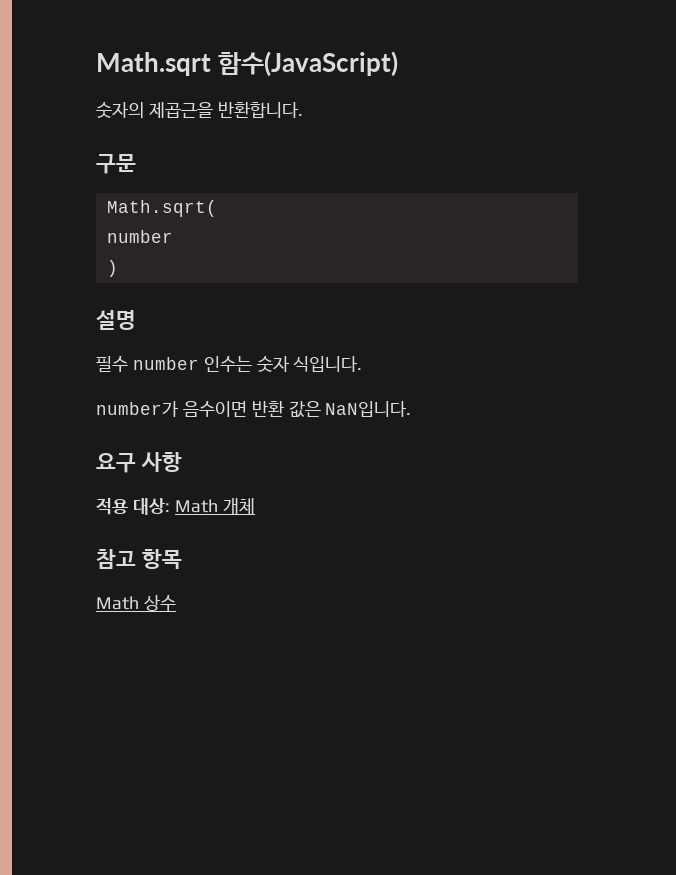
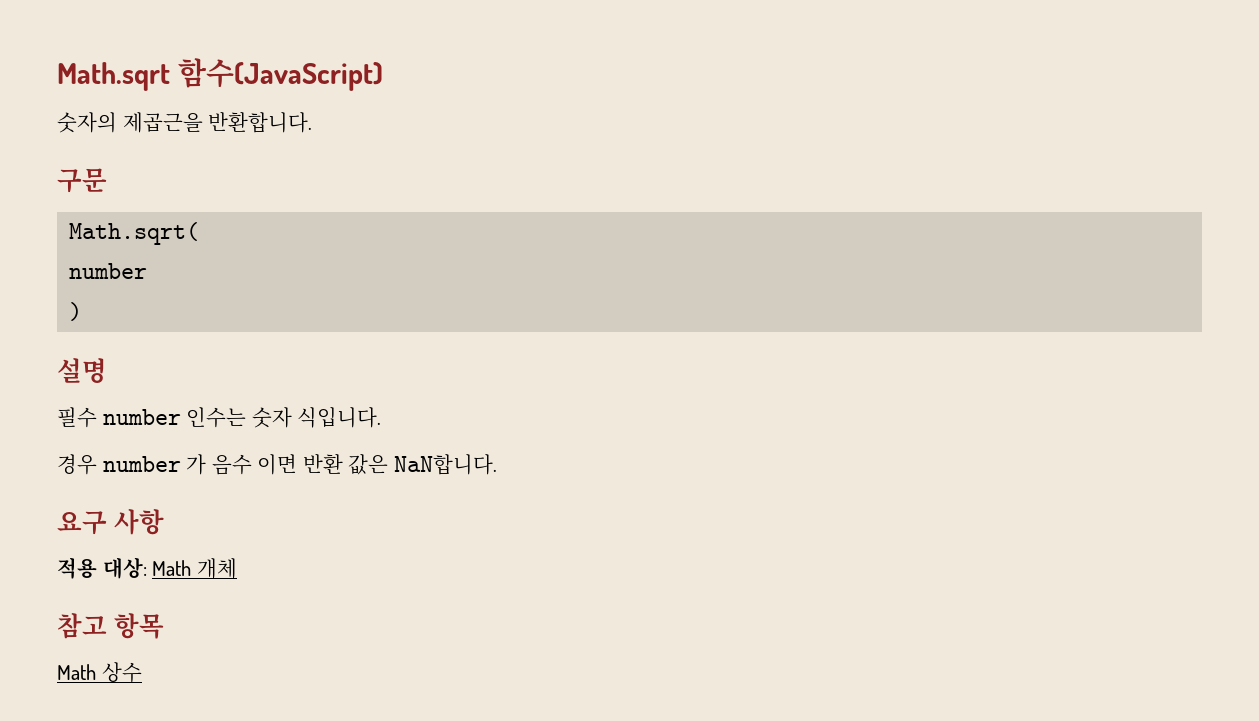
[96,401,247,417] number가 음수이면 -> [57,454,298,475] 경우 number 가 음수 이면
[325,401,412,417] NaN입니다. -> [393,454,497,475] NaN합니다.

